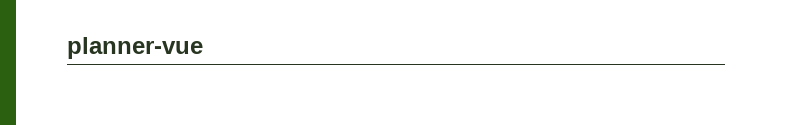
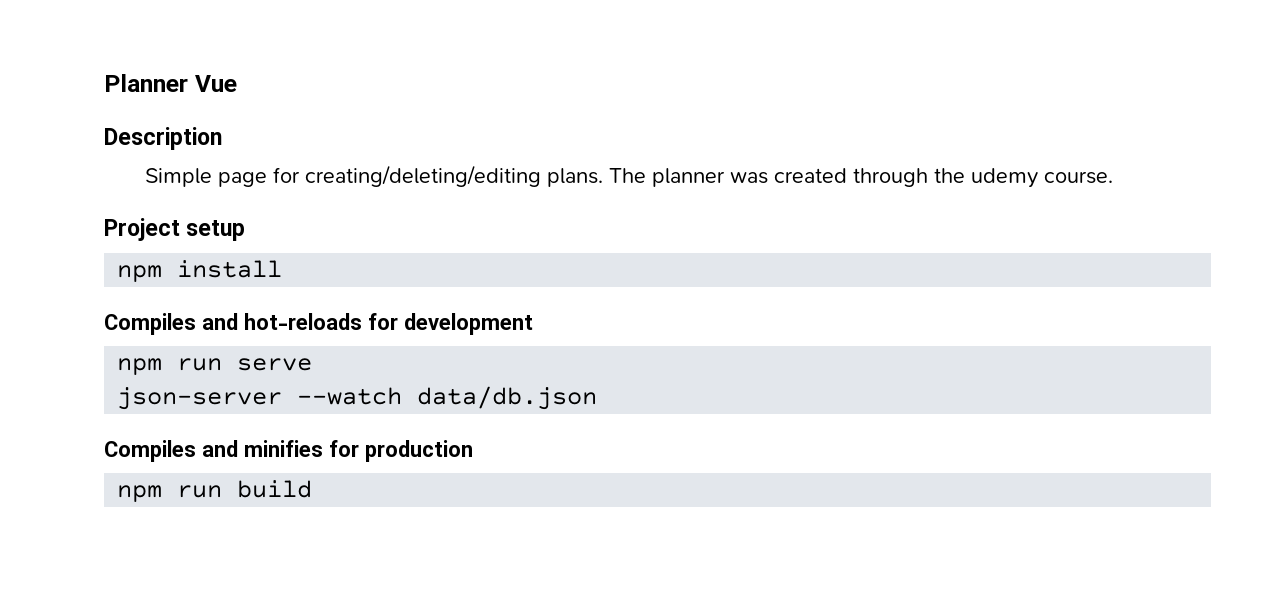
[67,37,203,59] planner-vue -> [104,74,237,92] [104,127,222,150] [145,165,1114,188] [104,218,246,241] [117,260,283,282] [104,313,533,335] [117,358,313,375] [117,386,598,410] [104,440,473,462] [117,480,313,502] Planner Vue // Description // Simple page for creating/deleting/editing plans. The planner was created through the udemy course. // Project setup // npm install // Compiles and hot-reloads for development // npm run serve // json-server --watch data/db.json // Compiles and minifies for production // npm run build

